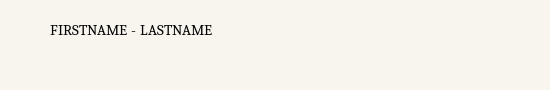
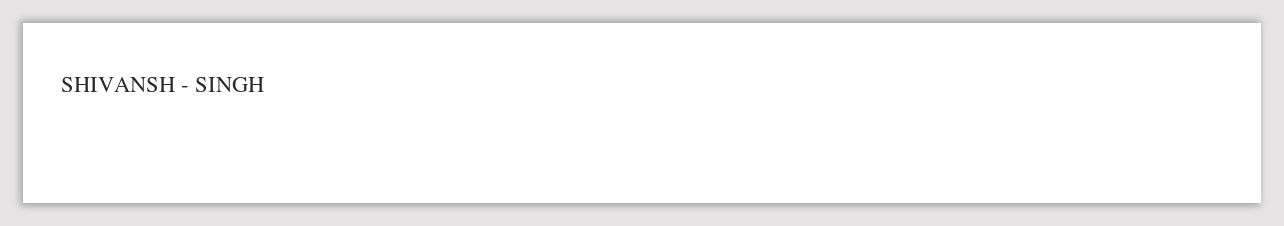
[50,25,212,35] FIRSTNAME - LASTNAME -> [61,77,265,92] SHIVANSH - SINGH

